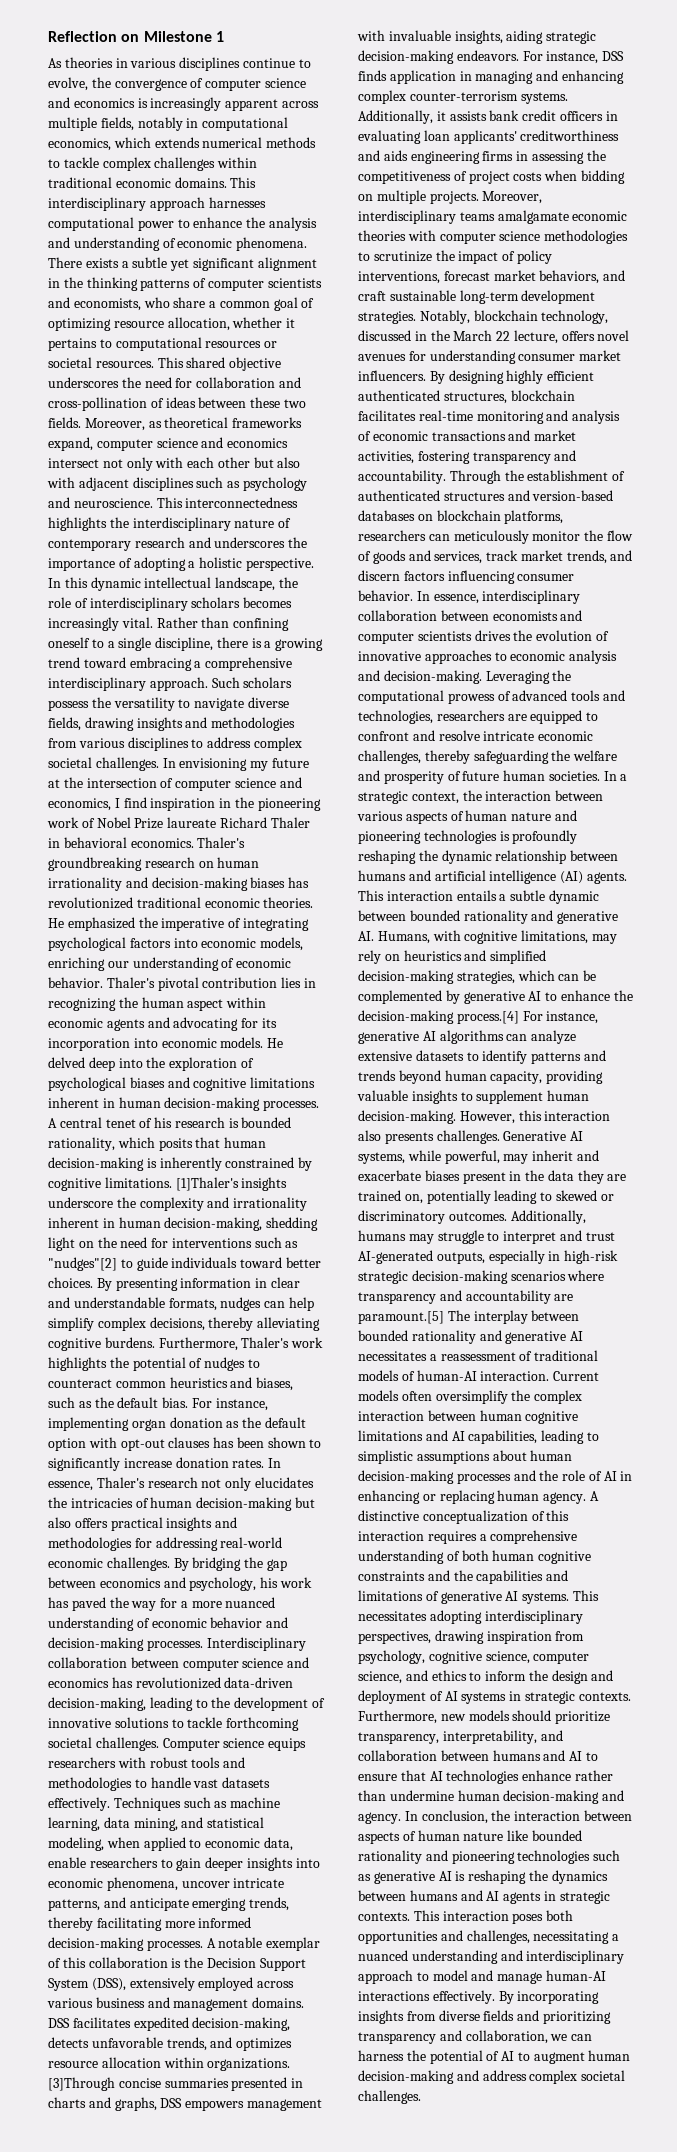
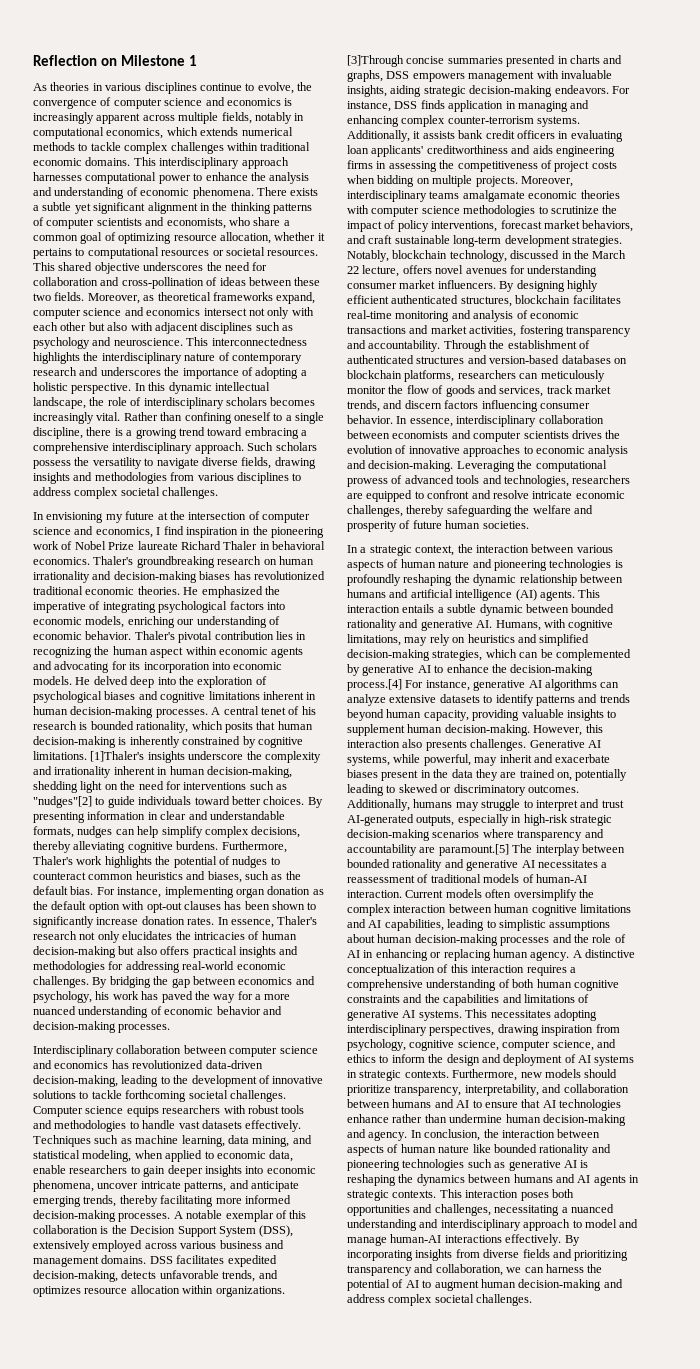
(159, 764) none -> (219, 493) //
(203, 1645) none -> (171, 1028) //
(600, 776) none -> (529, 525) //

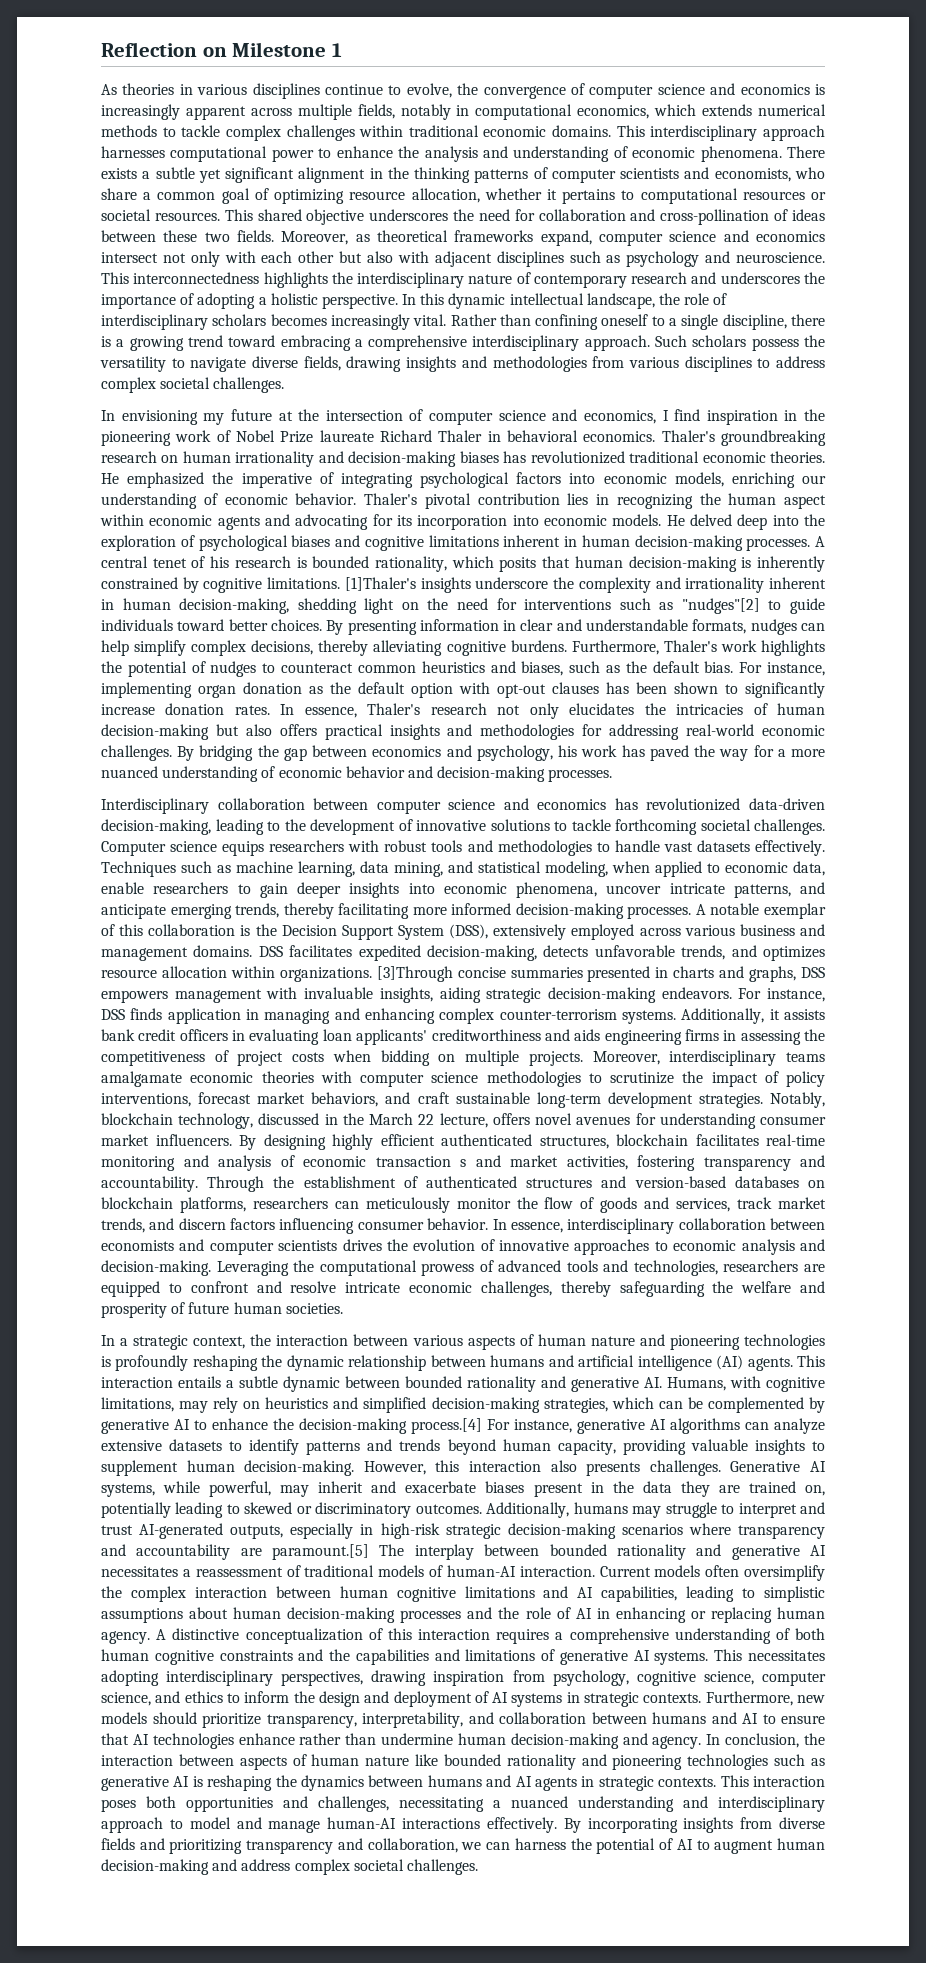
[347,326,406,334] transactions -> [375,1156,466,1167] transaction s

